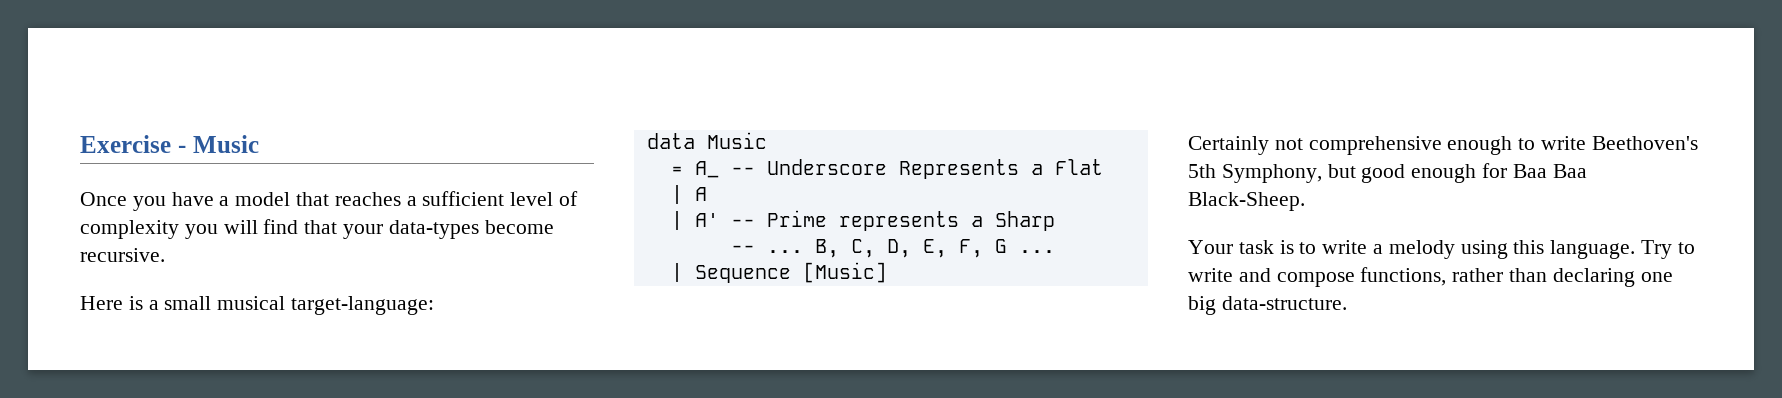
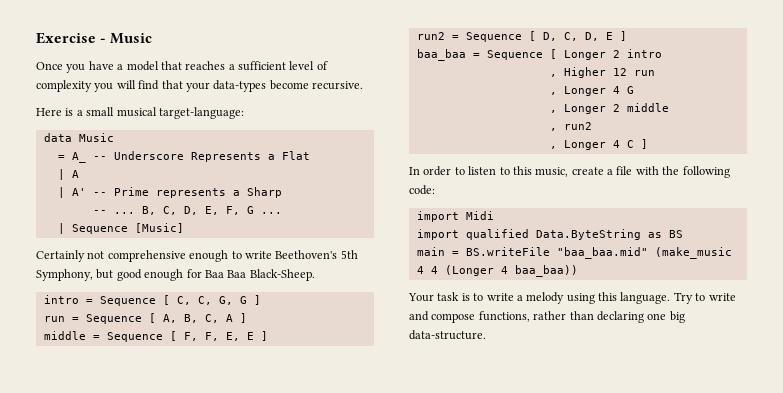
(1305, 201) none -> [43,295,261,306] [43,313,247,324] [43,331,268,342] [416,31,627,42] [416,49,662,61] [549,67,655,78] [549,86,634,96] [549,103,669,114] [549,122,592,131] [549,139,648,150] [409,166,730,178] [409,185,435,195] [416,211,494,222] [416,229,683,240] [416,247,732,259] [416,265,578,277] // intro = Sequence [ C, C, G, G ] // run = Sequence [ A, B, C, A ] // middle = Sequence [ F, F, E, E ] // run2 = Sequence [ D, C, D, E ] // baa_baa = Sequence [ Longer 2 intro // , Higher 12 run // , Longer 4 G // , Longer 2 middle // , run2 // , Longer 4 C ] // In order to listen to this music, create a file with the following code: // import Midi // import qualified Data.ByteString as BS // main = BS.writeFile "baa_baa.mid" (make_music 4 4 (Longer 4 baa_baa))

